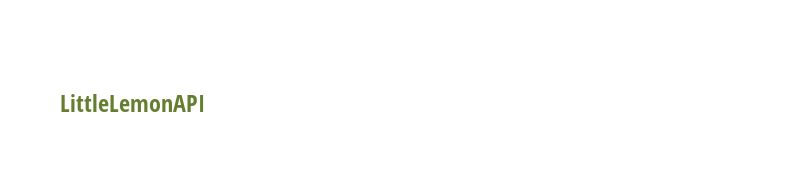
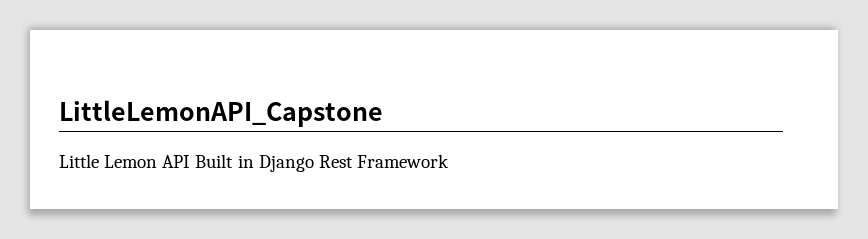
[60,94,205,112] LittleLemonAPI -> [59,100,383,127] [59,154,449,172] LittleLemonAPI_Capstone // Little Lemon API Built in Django Rest Framework

